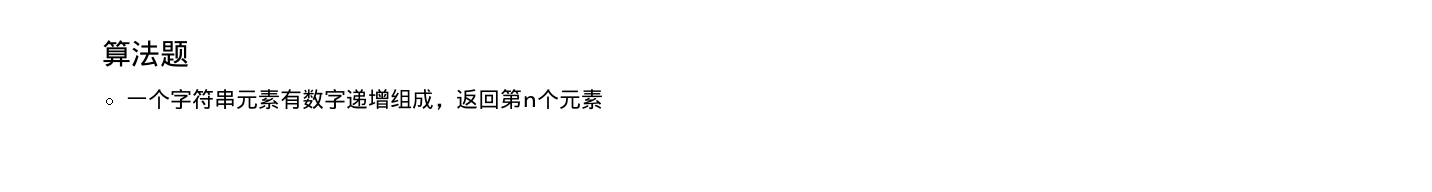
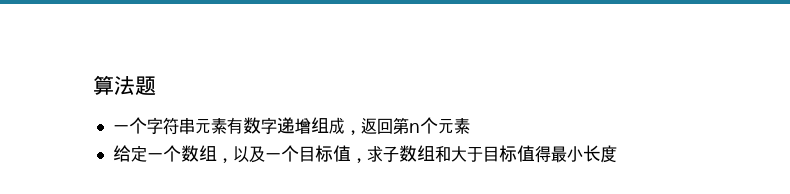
(603, 99) none -> [112,145,617,163] // 给定一个数组，以及一个目标值，求子数组和大于目标值得最小长度

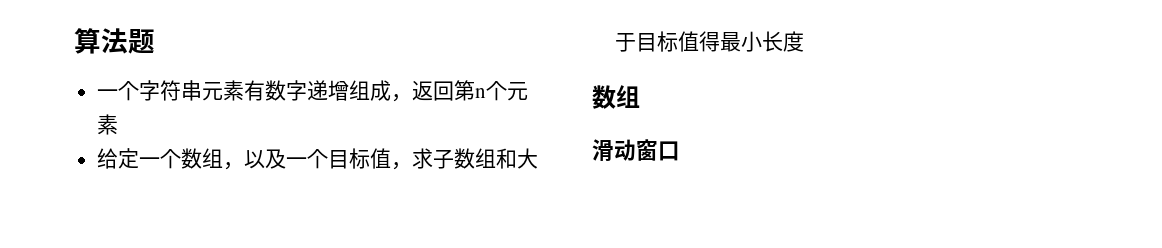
(617, 154) none -> [592,85,640,109] [592,139,680,161] // 数组 // 滑动窗口

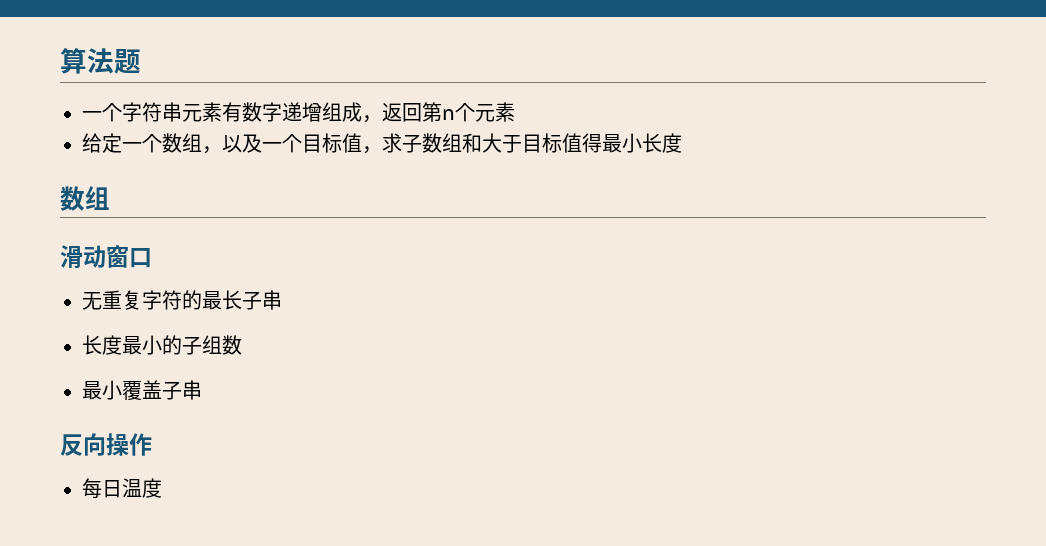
(680, 151) none -> [82,290,282,310] [82,335,242,355] [82,380,202,400] [60,433,152,456] [82,478,162,499] // 无重复字符的最长子串 // 长度最小的子组数 // 最小覆盖子串 // 反向操作 // 每日温度

